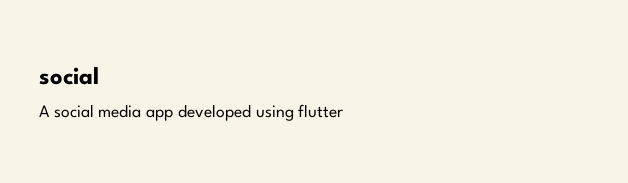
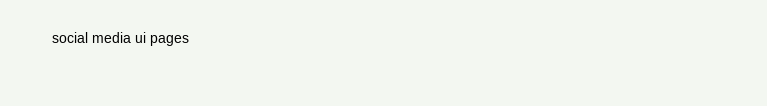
[39,67,99,85] [39,104,344,121] social // A social media app developed using flutter -> [52,32,189,46] social media ui pages

